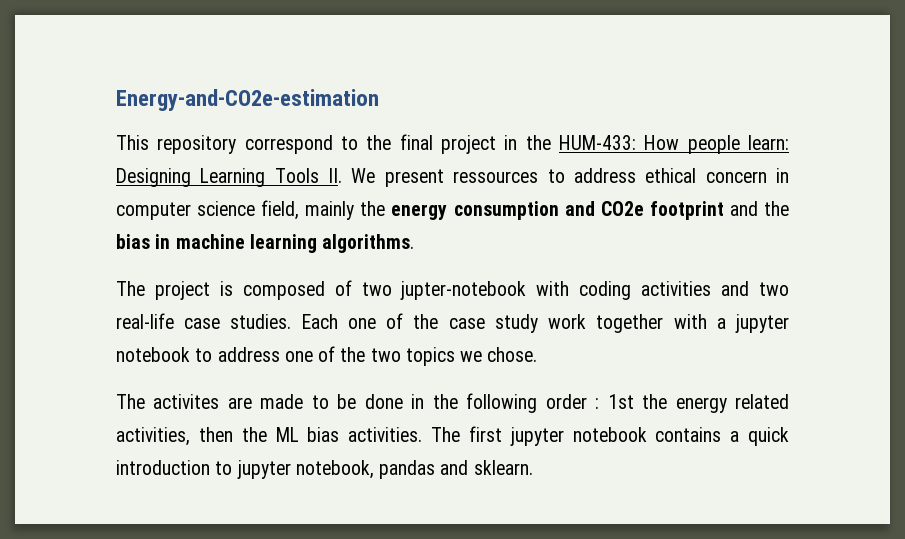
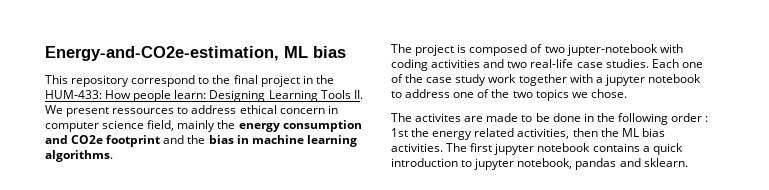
[116,89,379,111] Energy-and-CO2e-estimation -> [45,46,346,61] Energy-and-CO2e-estimation, ML bias

